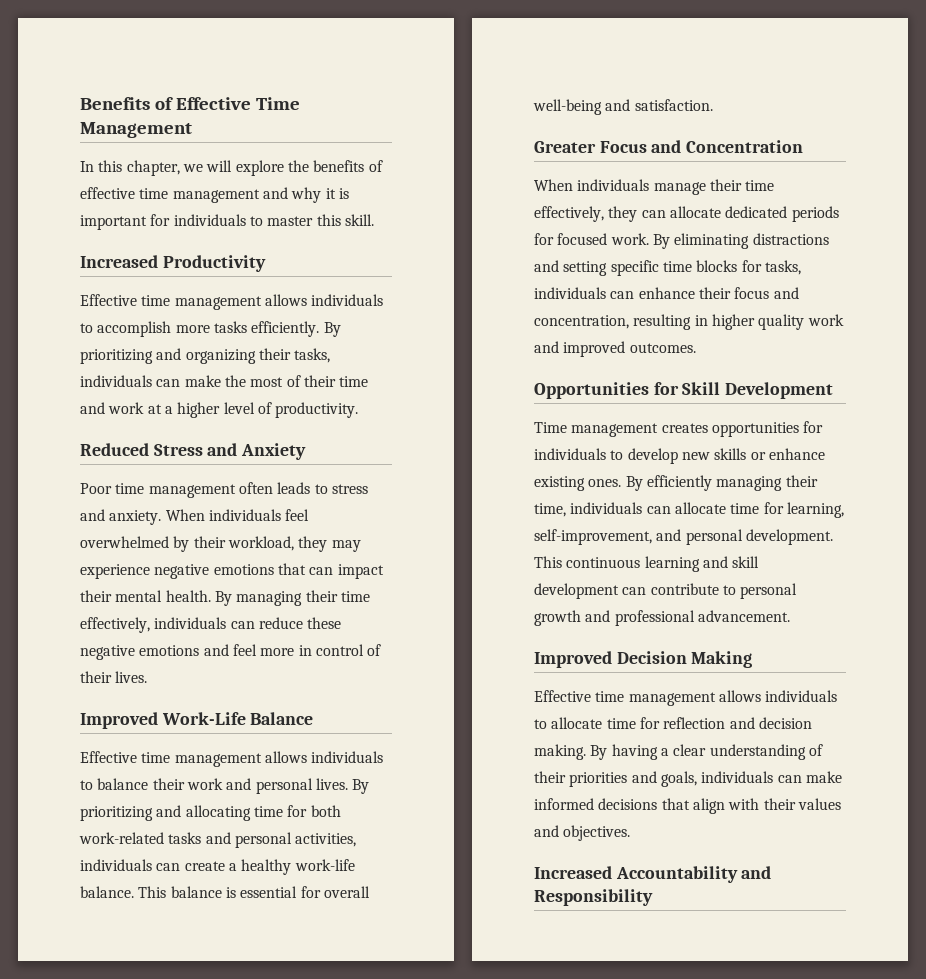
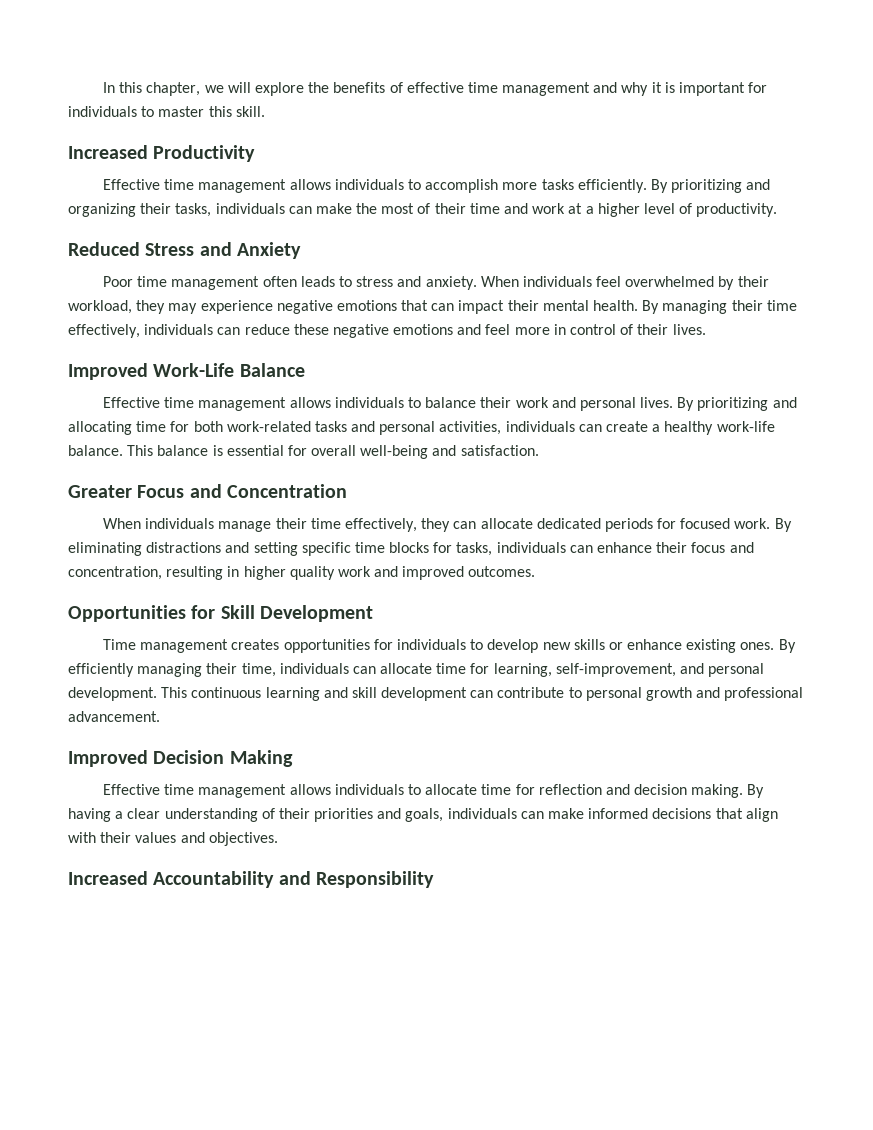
[80,97,300,110] [80,122,192,138] Benefits of Effective Time Management // -> (103, 87) none

